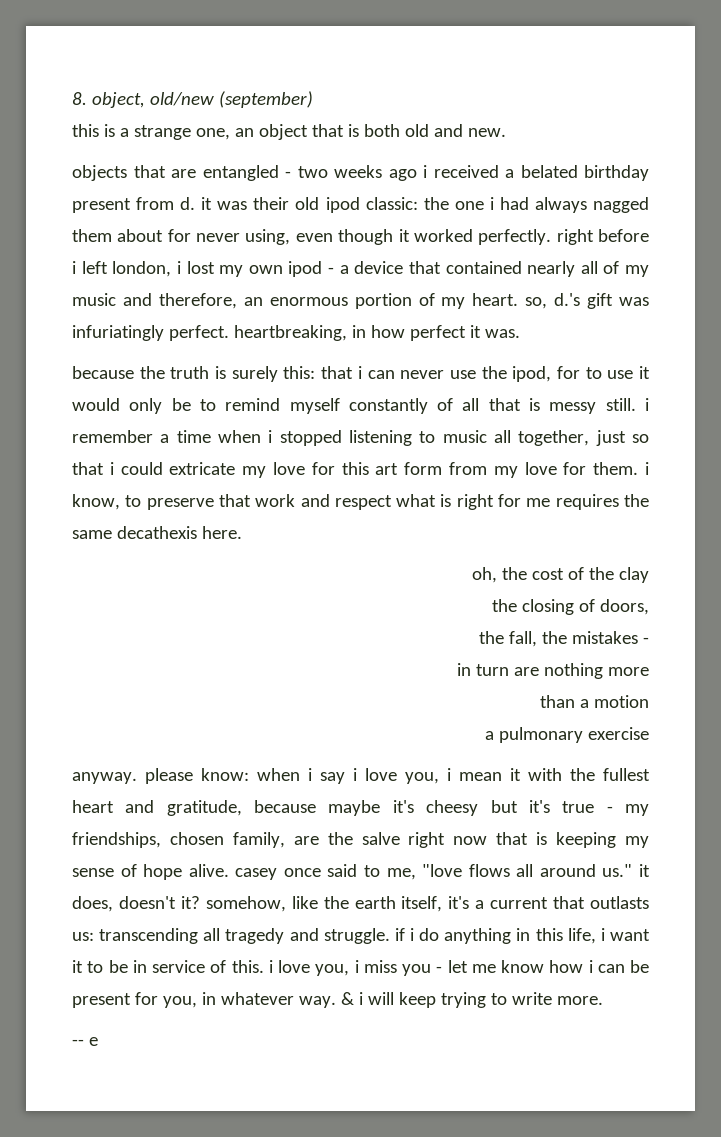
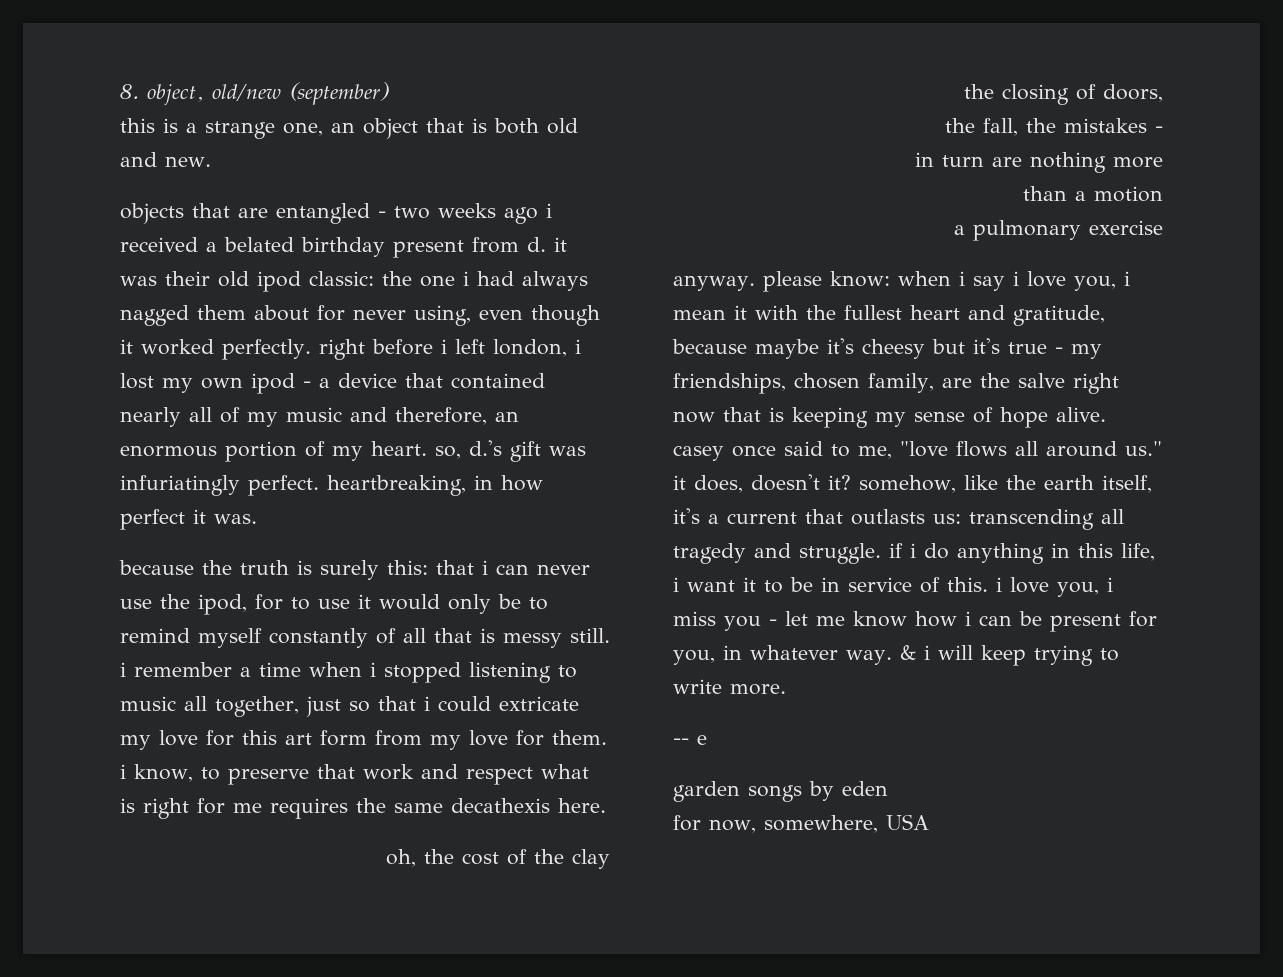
(98, 1041) none -> [673,781,888,802] [673,814,929,833] // garden songs by eden // for now, somewhere, USA

